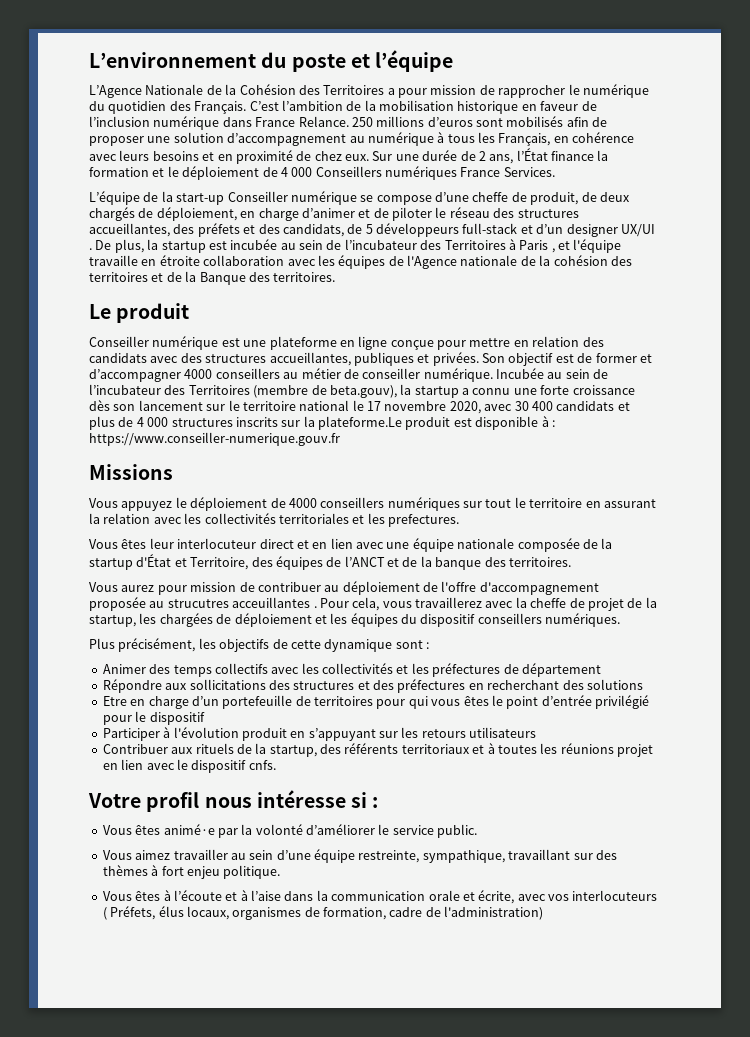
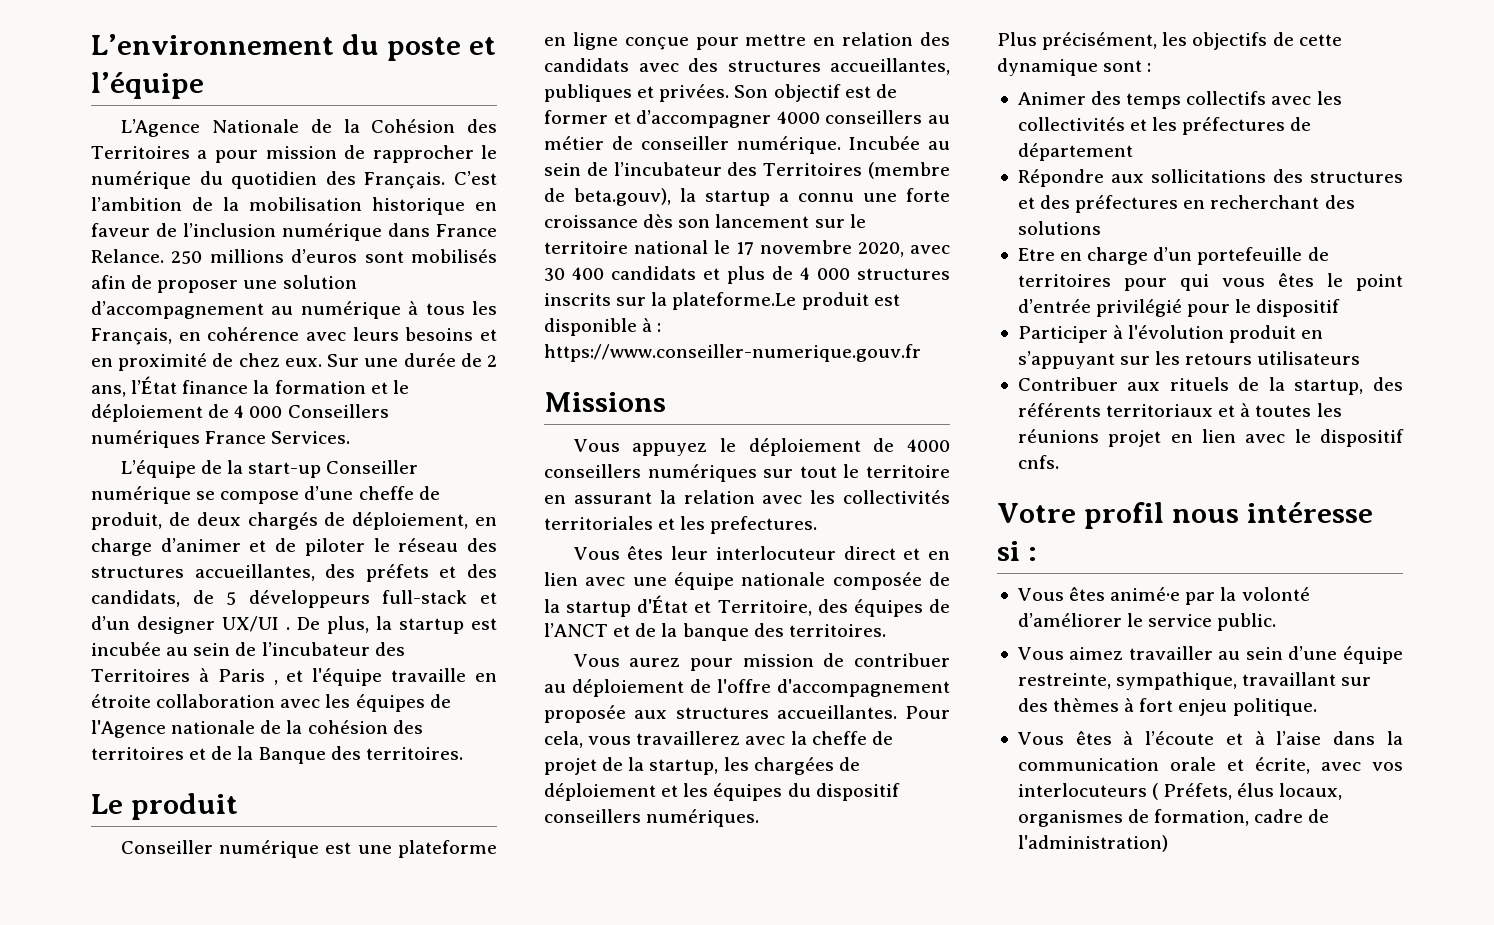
[149,597,317,608] au strucutres acceuillantes . -> [634,705,897,719] aux structures accueillantes.

